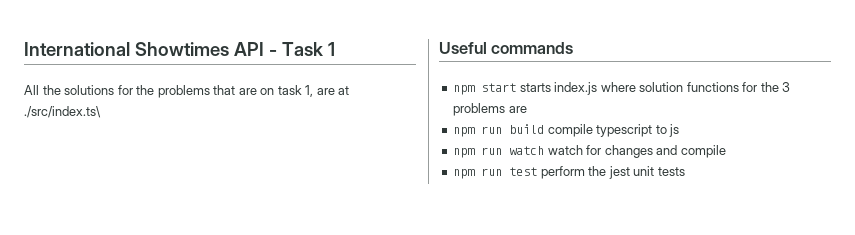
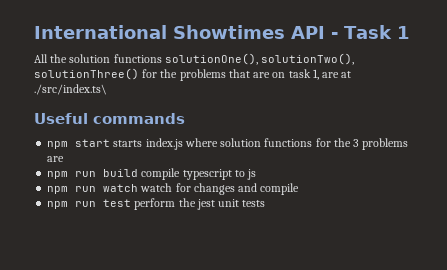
[64,85,115,95] solutions -> [69,53,355,65] [34,68,139,80] solution functions solutionOne(), solutionTwo(), solutionThree()

